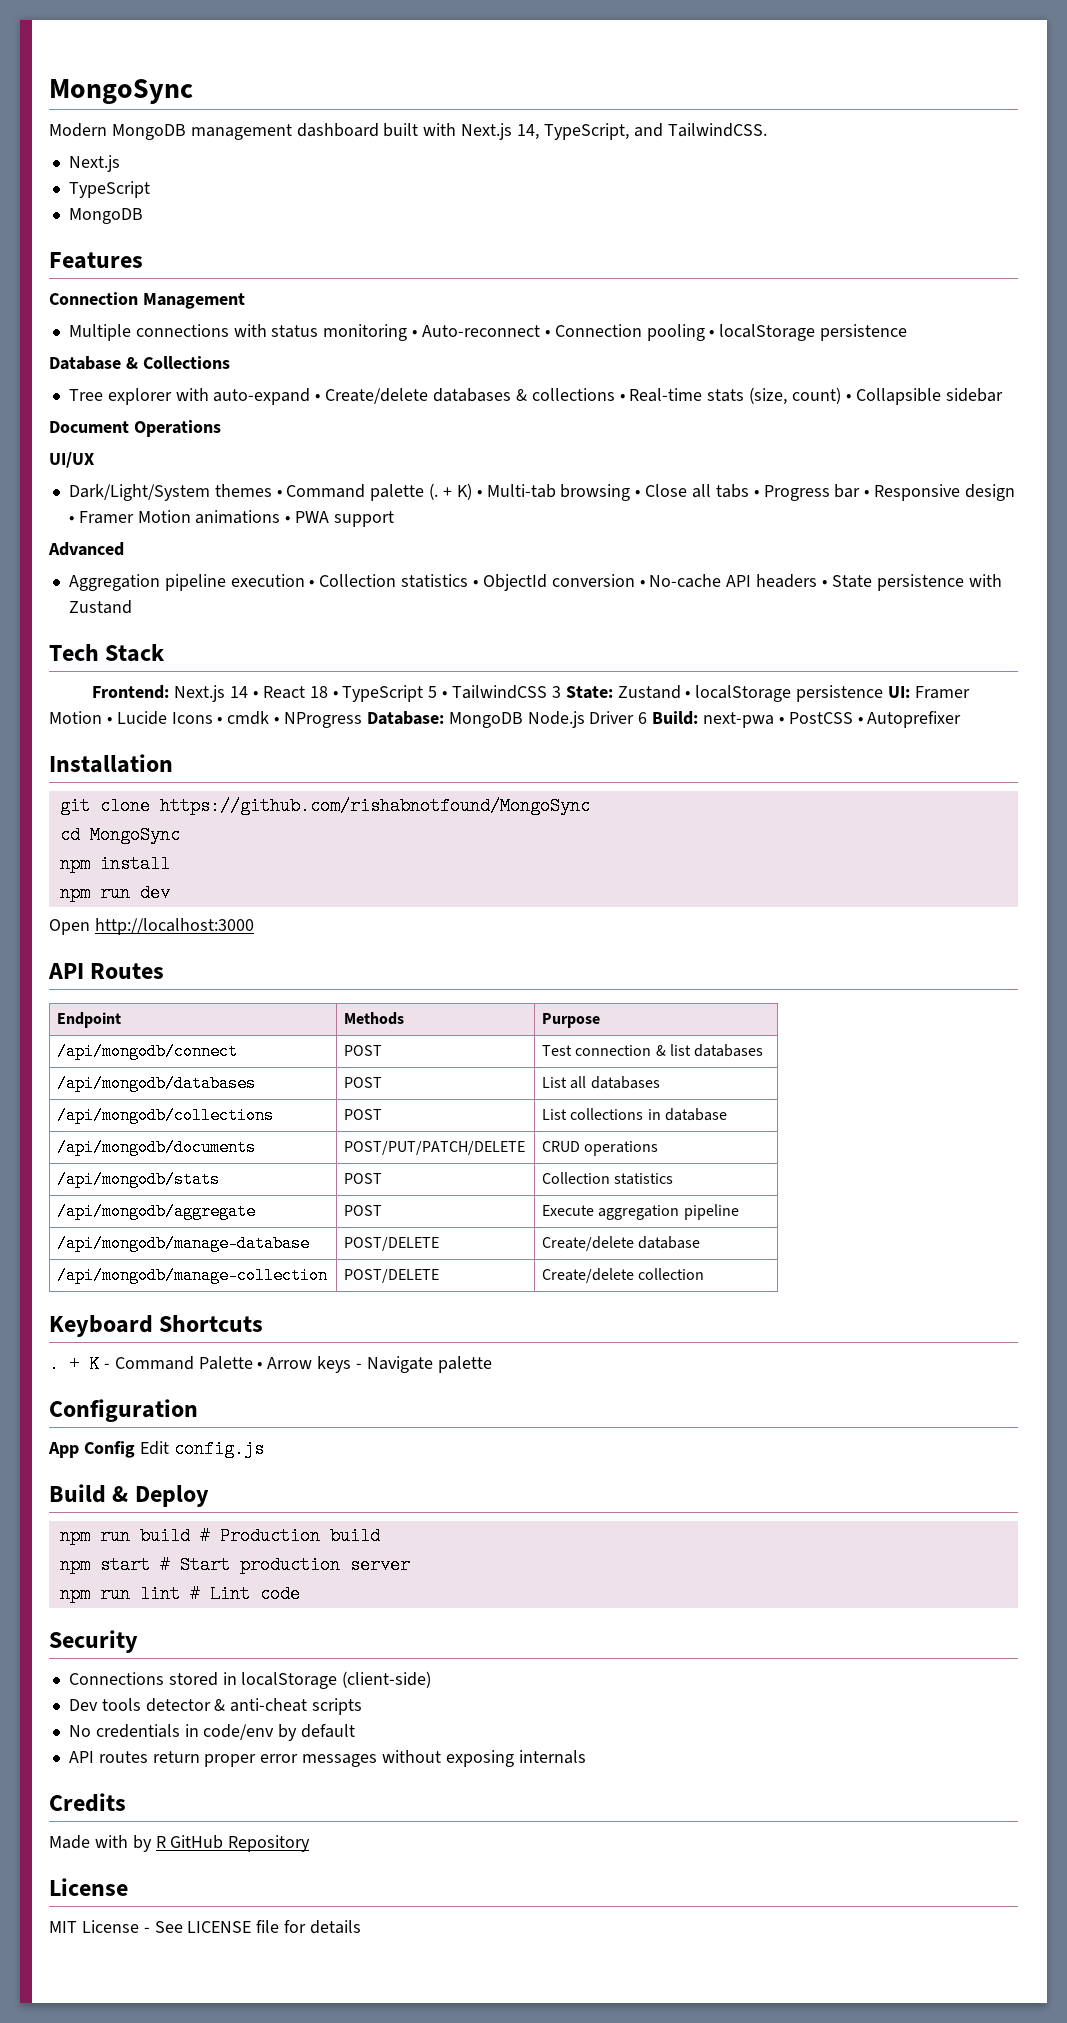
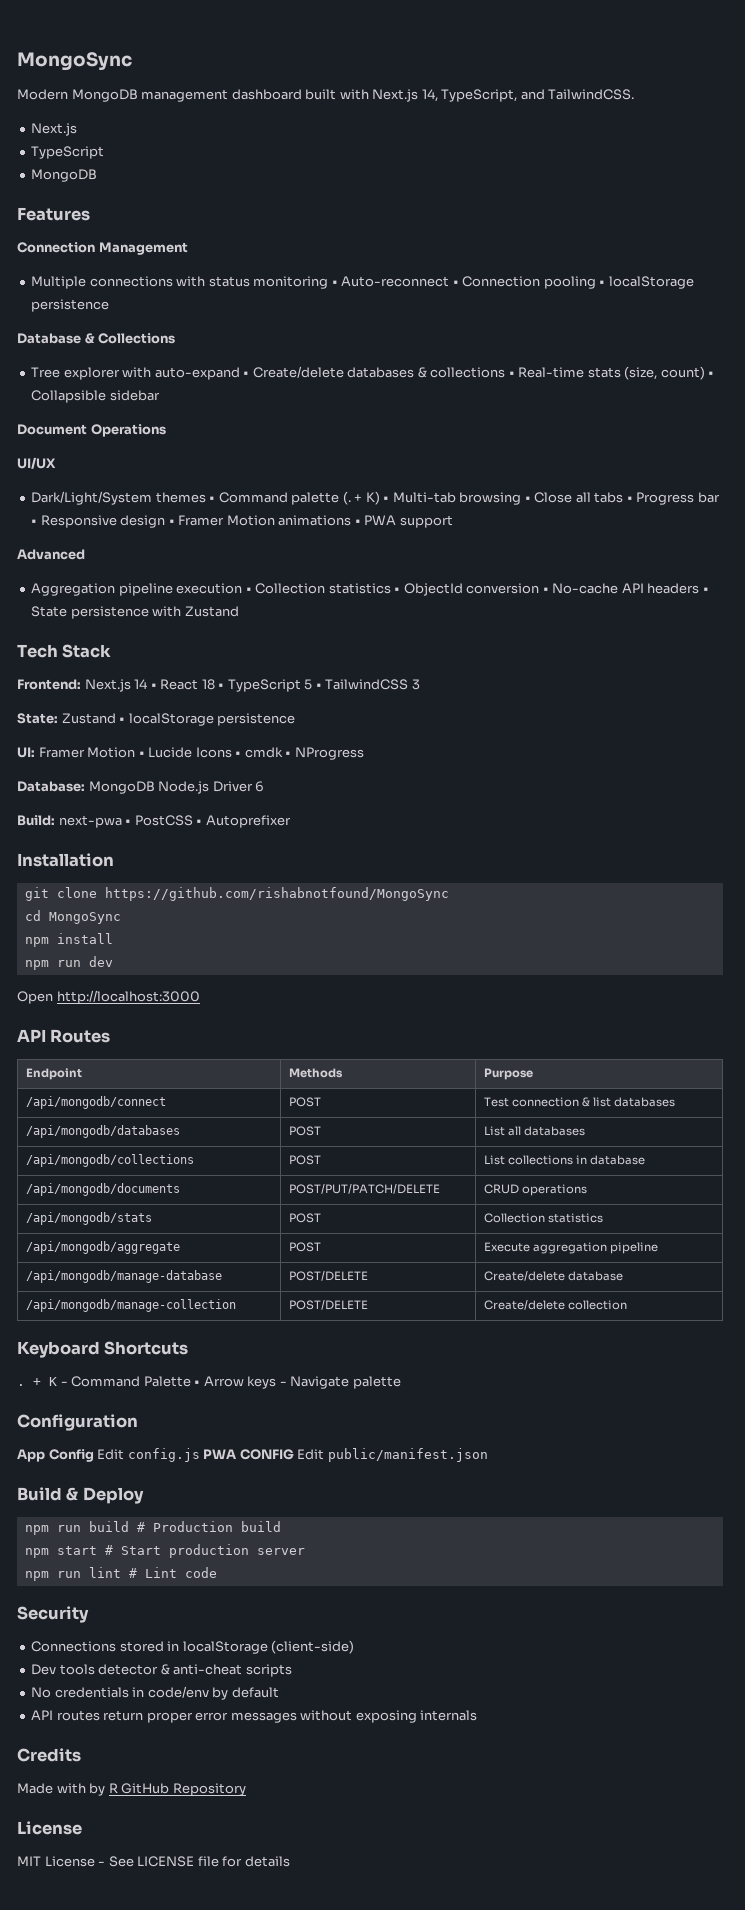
(561, 692) none -> (420, 684) //
(884, 693) none -> (296, 719) //
(363, 720) none -> (364, 753) //
(648, 718) none -> (265, 786) //
(264, 1449) none -> [203,1448,488,1462] PWA CONFIG Edit public/manifest.json

